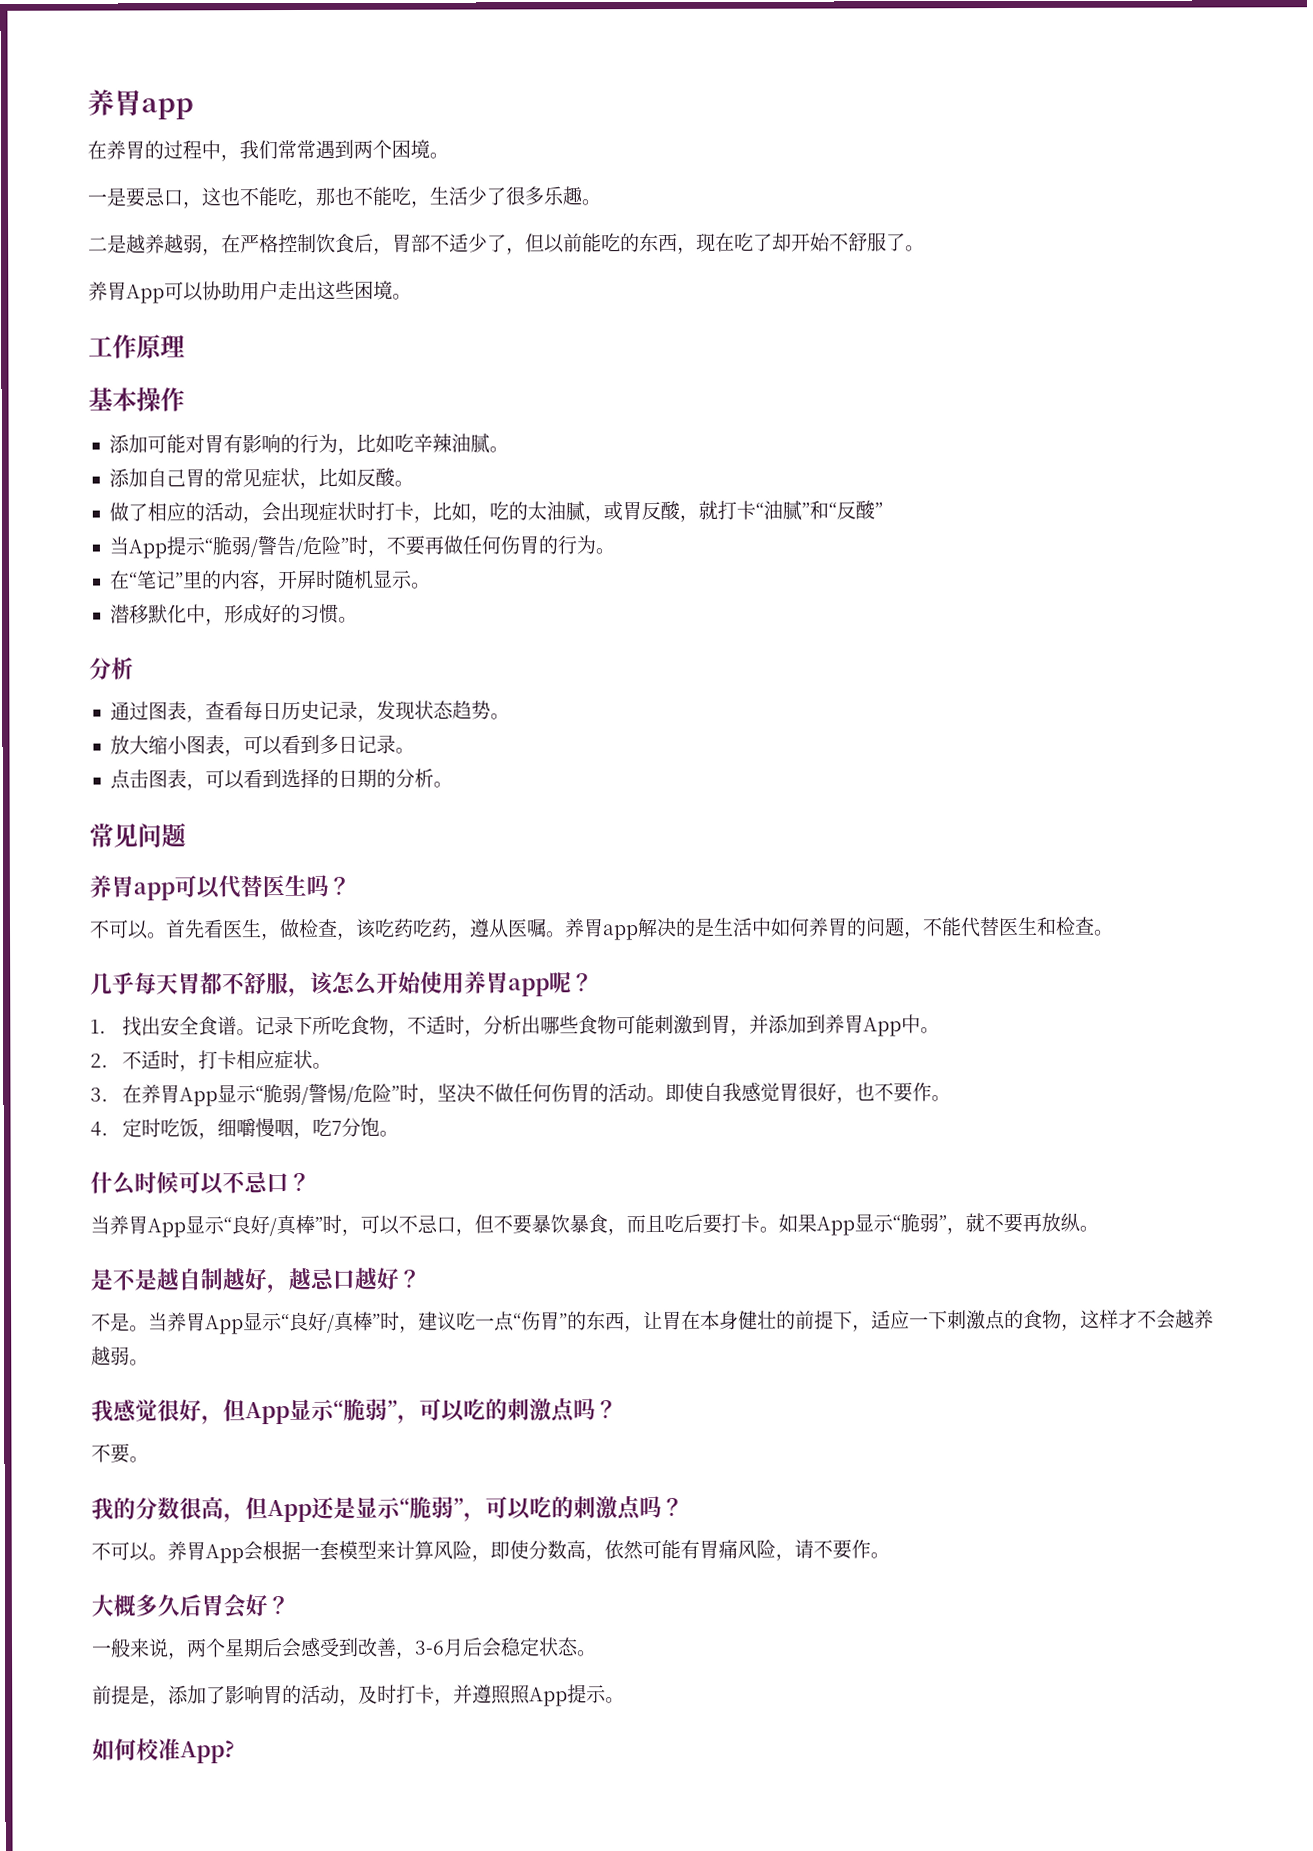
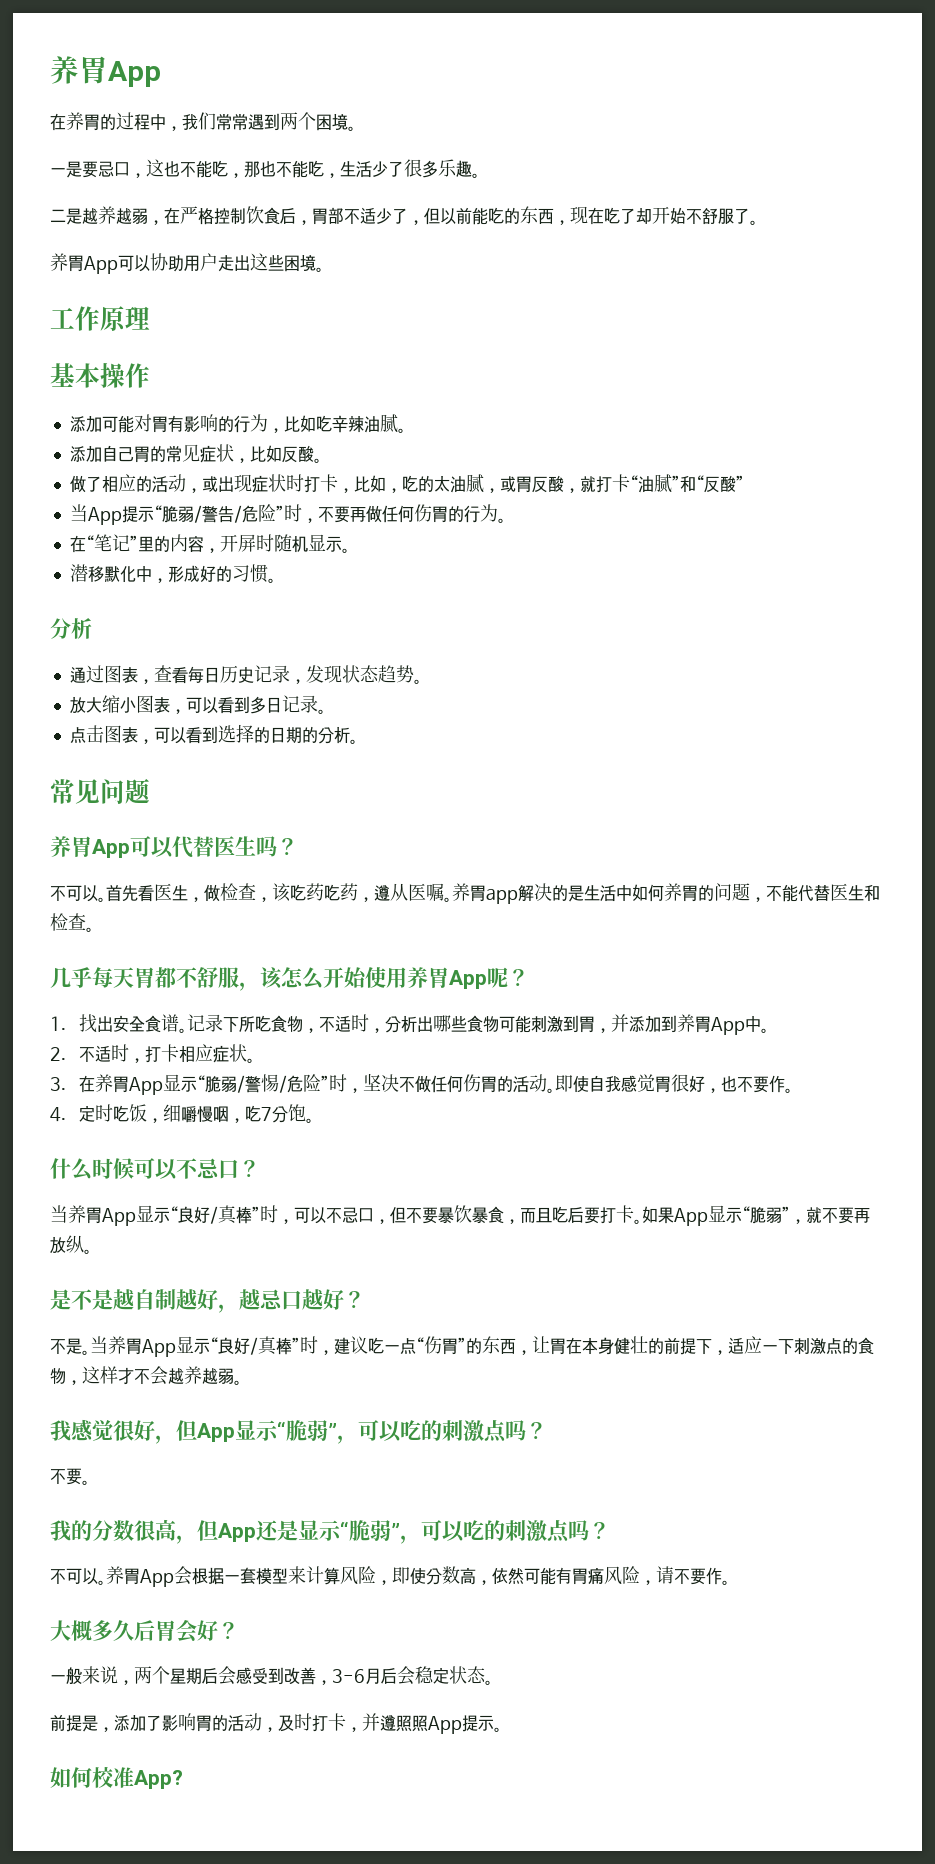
[87,89,194,120] 养胃app -> [50,56,161,87] 养胃App
[260,502,281,523] 会 -> [201,476,218,492] 或
[133,882,175,901] app -> [92,839,130,858] App
[508,978,550,997] app -> [449,970,487,989] App

